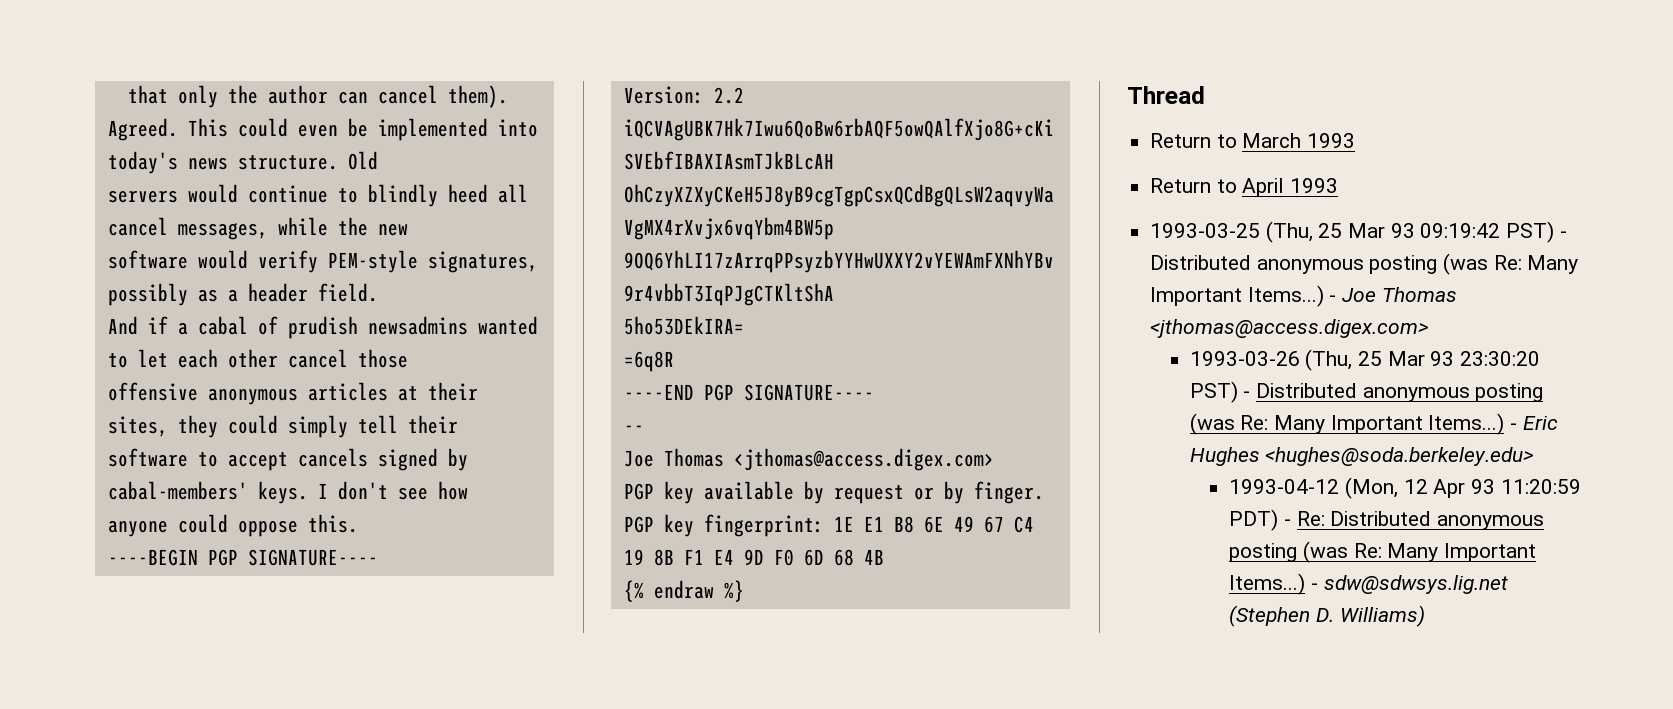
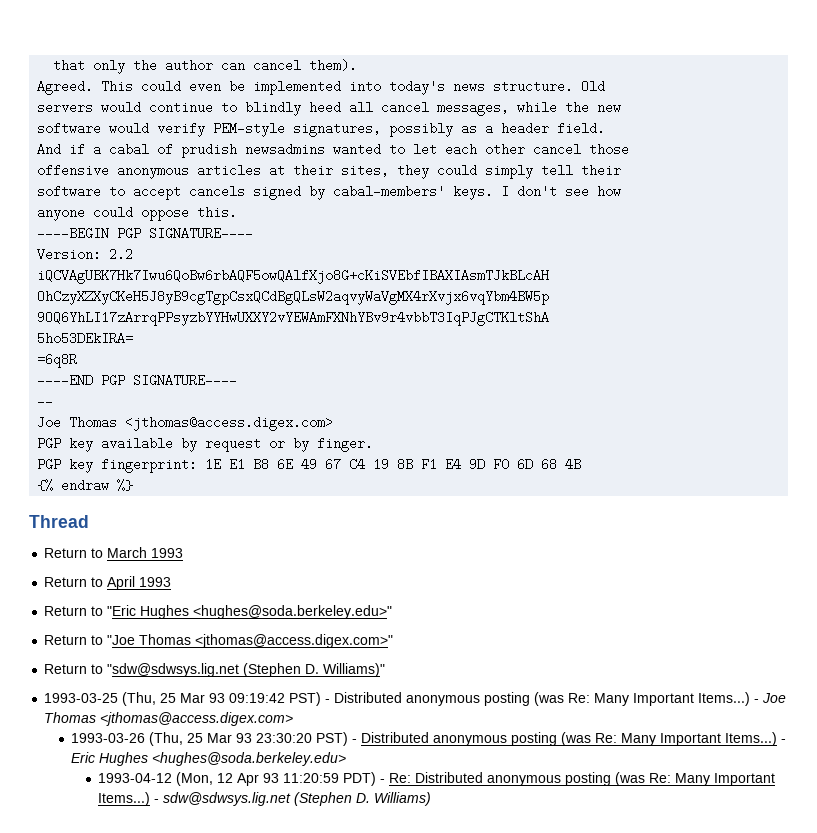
(1339, 185) none -> [44,605,393,619] [44,634,394,648] [44,663,386,677] // Return to "Eric Hughes <hughes@soda.berkeley.edu>" // Return to "Joe Thomas <jthomas@access.digex.com>" // Return to "sdw@sdwsys.lig.net (Stephen D. Williams)"

